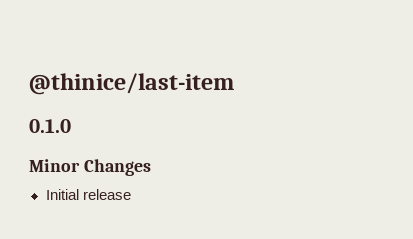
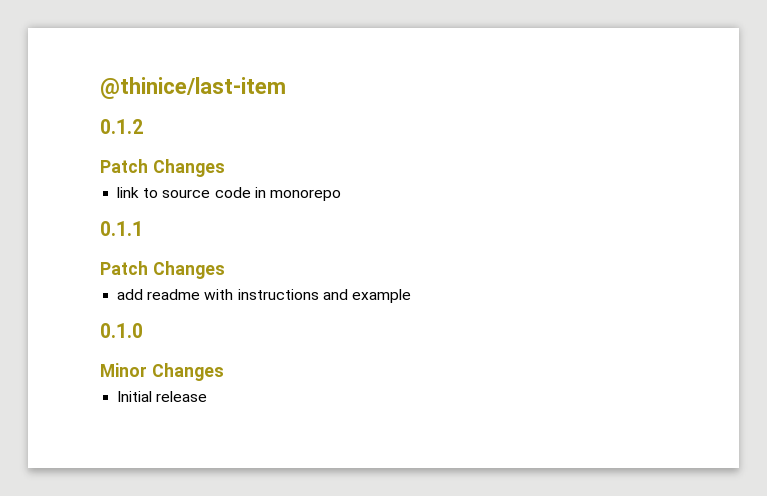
(234, 84) none -> [100,119,143,134] [100,159,225,177] [117,187,341,201] [100,221,143,236] [100,261,225,279] [117,289,411,303] // 0.1.2 // Patch Changes // link to source code in monorepo // 0.1.1 // Patch Changes // add readme with instructions and example

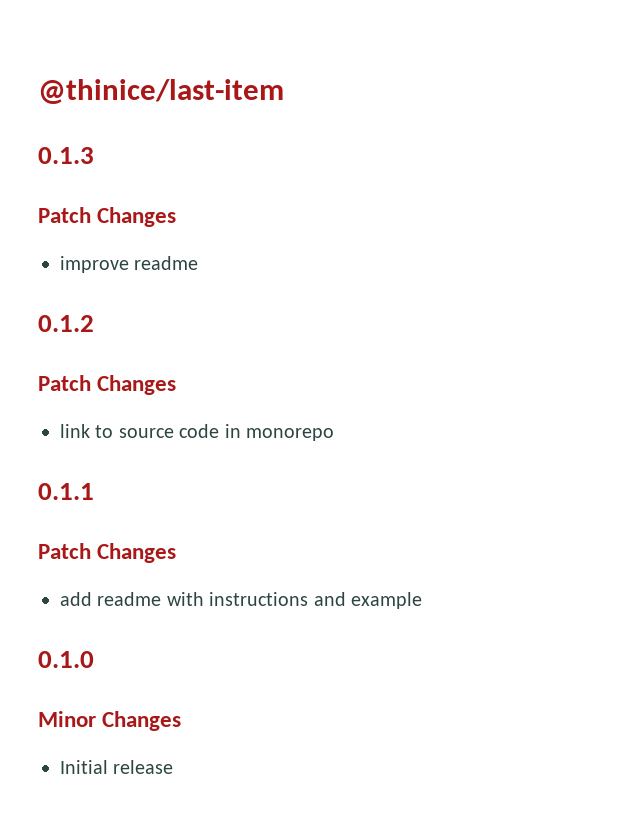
(286, 88) none -> [38,147,94,164] [38,207,177,227] [60,256,199,273] // 0.1.3 // Patch Changes // improve readme

